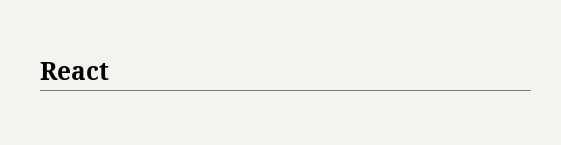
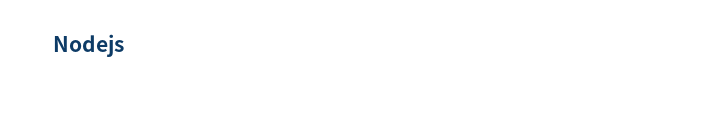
[40,62,109,80] React -> [53,34,124,57] Nodejs

